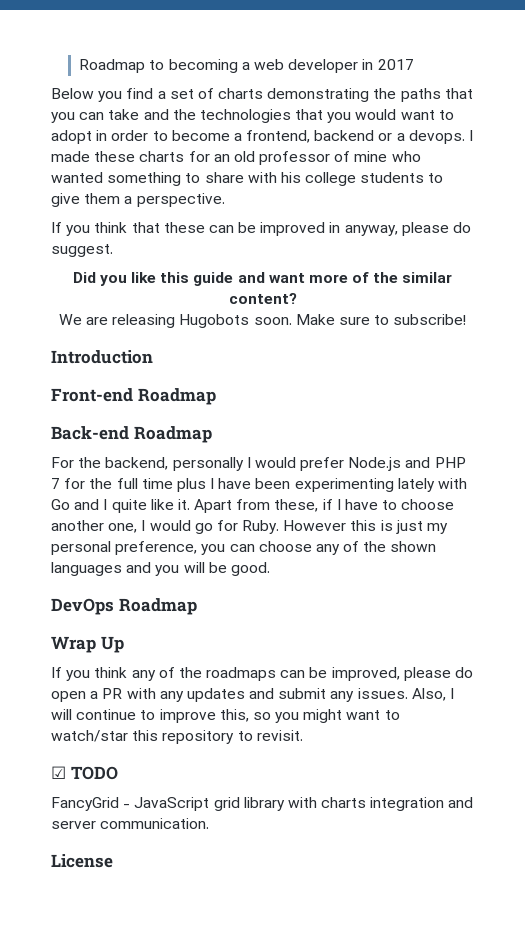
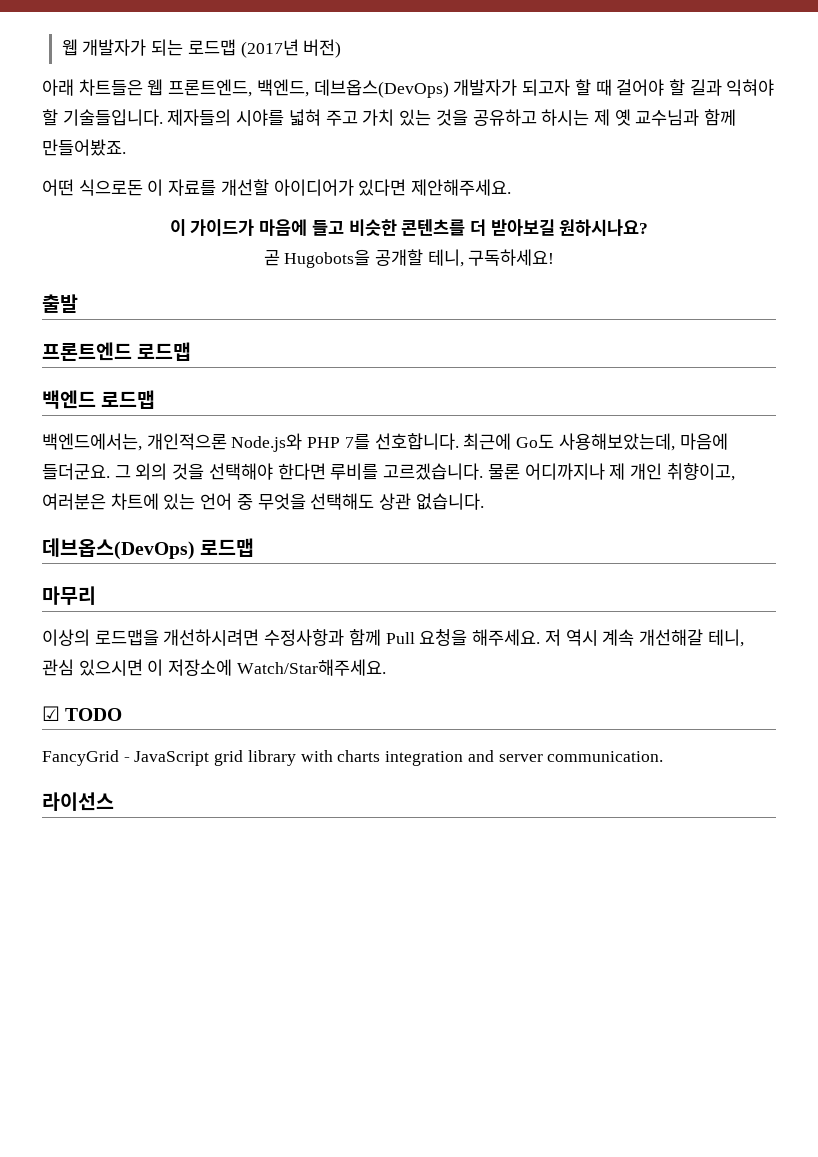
[79,59,414,73] [51,88,473,102] [51,109,454,123] [51,130,474,144] [51,151,421,165] [51,172,444,186] [51,193,225,207] [51,222,472,236] [51,244,113,257] [72,272,453,286] [228,293,297,304] [58,314,467,328] [51,350,153,364] [51,388,216,405] [51,426,212,443] [51,457,466,471] [51,478,468,492] [51,499,455,513] [51,520,449,534] [51,541,437,555] [51,562,270,576] [51,598,197,615] [51,636,124,653] [51,667,474,681] [51,688,455,702] [51,709,400,723] [51,730,303,744] Roadmap to becoming a web developer in 2017 // Below you find a set of charts demonstrating the paths that you can take and the technologies that you would want to adopt in order to become a frontend, backend or a devops. I made these charts for an old professor of mine who wanted something to share with his college students to give them a perspective. // If you think that these can be improved in anyway, please do suggest. // Did you like this guide and want more of the similar content? // We are releasing Hugobots soon. Make sure to subscribe! // Introduction // Front-end Roadmap // Back-end Roadmap // For the backend, personally I would prefer Node.js and PHP 7 for the full time plus I have been experimenting lately with Go and I quite like it. Apart from these, if I have to choose another one, I would go for Ruby. However this is just my personal preference, you can choose any of the shown languages and you will be good. // DevOps Roadmap // Wrap Up // If you think any of the roadmaps can be improved, please do open a PR with any updates and submit any issues. Also, I will continue to improve this, so you might want to watch/star this repository to revisit. -> [61,39,342,58] [42,79,775,98] [42,109,737,126] [42,139,126,156] [42,179,512,196] [169,219,649,236] [263,249,555,268] [42,294,78,313] [42,342,192,361] [42,390,156,409] [42,433,728,452] [42,463,735,481] [42,493,484,510] [42,538,255,560] [42,586,96,605] [42,629,744,647] [42,659,386,676] 웹 개발자가 되는 로드맵 (2017년 버전) // 아래 차트들은 웹 프론트엔드, 백엔드, 데브옵스(DevOps) 개발자가 되고자 할 때 걸어야 할 길과 익혀야 할 기술들입니다. 제자들의 시야를 넓혀 주고 가치 있는 것을 공유하고 하시는 제 옛 교수님과 함께 만들어봤죠. // 어떤 식으로돈 이 자료를 개선할 아이디어가 있다면 제안해주세요. // 이 가이드가 마음에 들고 비슷한 콘텐츠를 더 받아보길 원하시나요? // 곧 Hugobots을 공개할 테니, 구독하세요! // 출발 // 프론트엔드 로드맵 // 백엔드 로드맵 // 백엔드에서는, 개인적으론 Node.js와 PHP 7를 선호합니다. 최근에 Go도 사용해보았는데, 마음에 들더군요. 그 외의 것을 선택해야 한다면 루비를 고르겠습니다. 물론 어디까지나 제 개인 취향이고, 여러분은 차트에 있는 언어 중 무엇을 선택해도 상관 없습니다. // 데브옵스(DevOps) 로드맵 // 마무리 // 이상의 로드맵을 개선하시려면 수정사항과 함께 Pull 요청을 해주세요. 저 역시 계속 개선해갈 테니, 관심 있으시면 이 저장소에 Watch/Star해주세요.
[51,854,113,868] License -> [42,792,114,811] 라이선스

